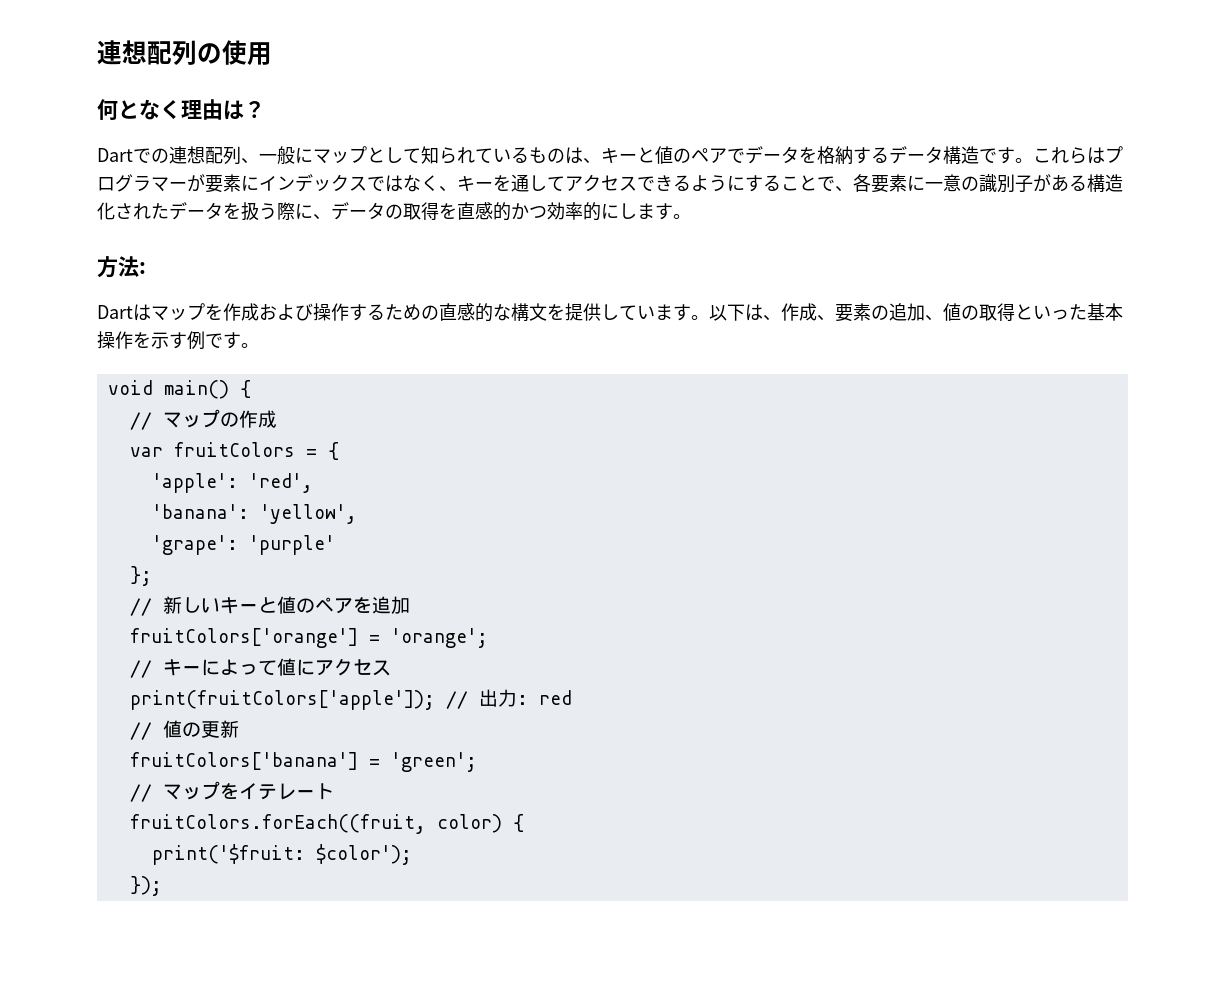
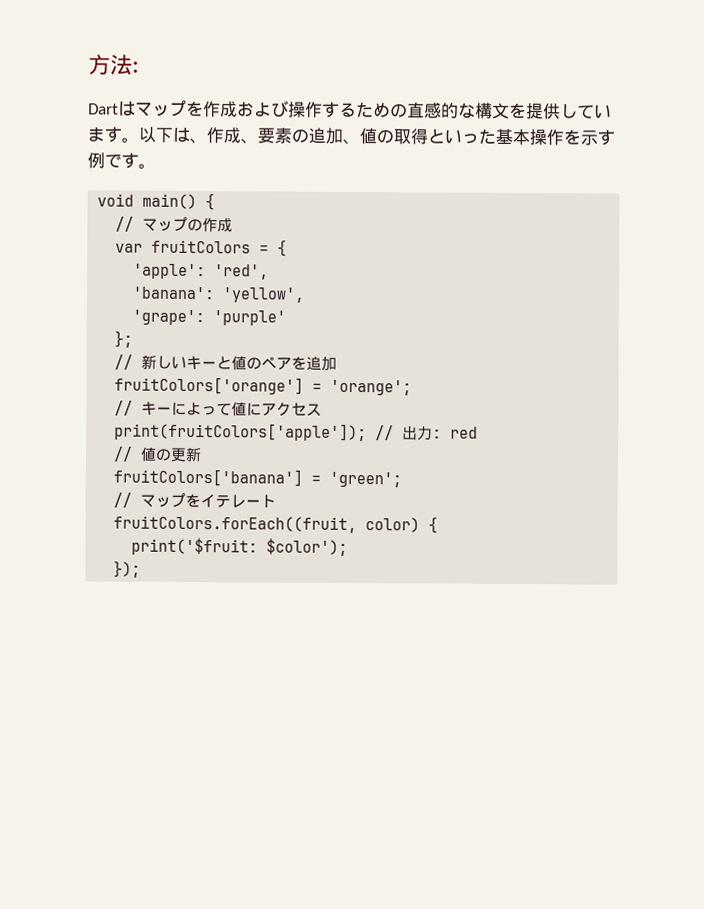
[97,40,272,65] [97,99,265,121] [97,146,1123,165] [97,174,1123,193] [97,202,691,221] 連想配列の使用 // 何となく理由は？ // Dartでの連想配列、一般にマップとして知られているものは、キーと値のペアでデータを格納するデータ構造です。これらはプログラマーが要素にインデックスではなく、キーを通してアクセスできるようにすることで、各要素に一意の識別子がある構造化されたデータを扱う際に、データの取得を直感的かつ効率的にします。 // -> (88, 64) none

